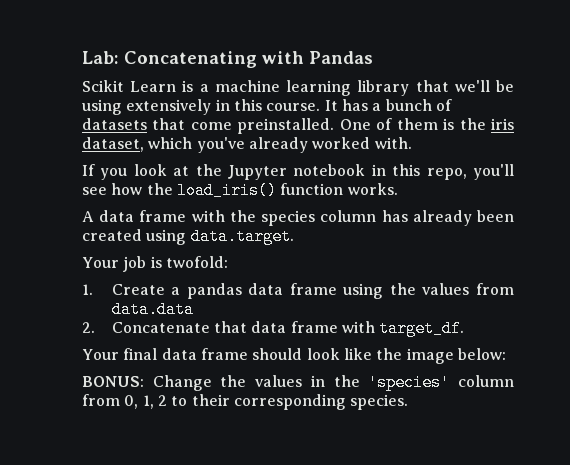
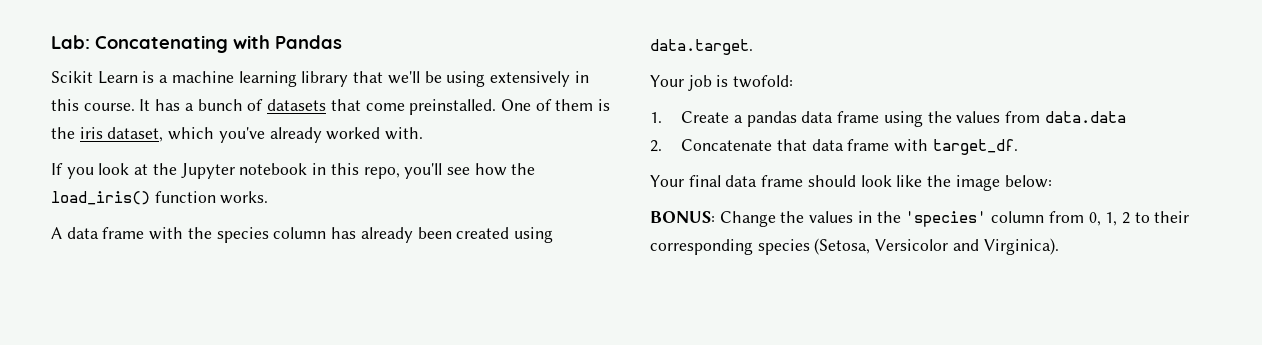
[350,394,409,410] species. -> [757,238,1059,255] species (Setosa, Versicolor and Virginica).

